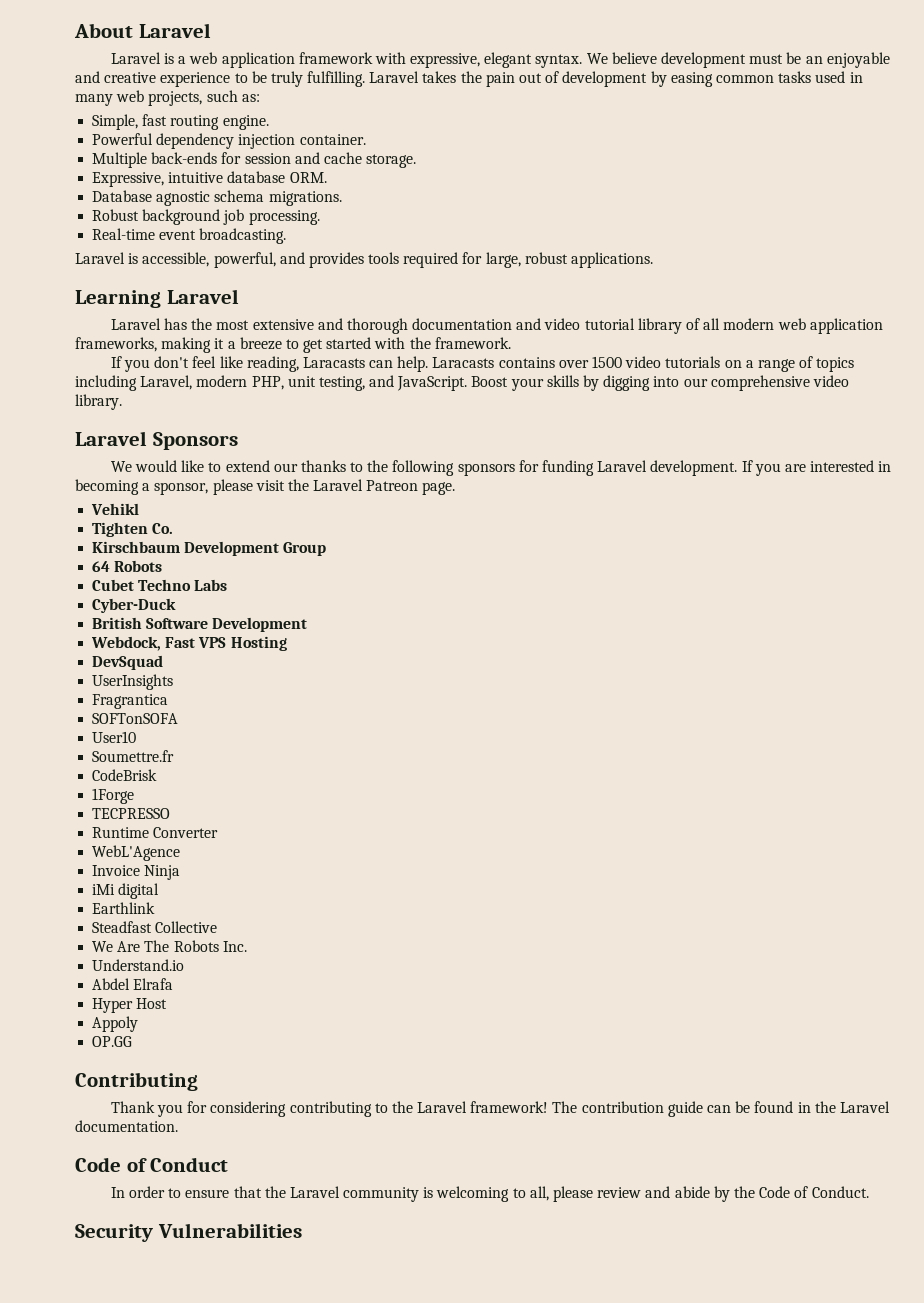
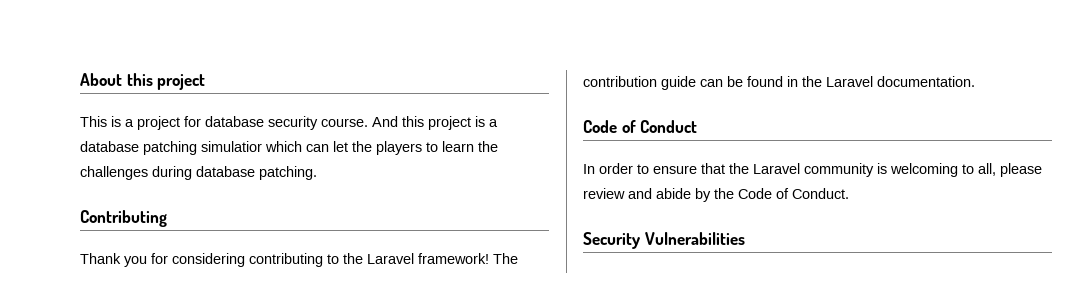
[138,23,211,38] [110,52,890,68] [75,71,863,87] [75,90,260,106] [92,114,269,130] [92,133,366,149] [92,152,417,168] [92,171,327,187] [92,190,342,206] [92,209,320,225] [92,228,287,244] [75,252,654,268] [75,289,239,308] [110,318,883,334] [75,337,511,353] [110,356,855,372] [75,375,849,391] [75,394,122,410] [75,431,238,450] [110,460,892,476] [75,479,456,495] [91,503,140,515] [92,522,174,537] [92,541,327,556] [92,560,163,572] [92,579,228,591] [92,598,177,613] [92,617,308,632] [91,636,287,651] [92,655,164,670] [92,674,174,690] [92,694,169,709] [92,713,179,724] [92,731,137,743] [92,750,175,762] [92,769,158,781] [92,788,135,804] [92,808,171,819] [92,827,219,838] [92,845,181,861] [92,865,181,880] [92,883,160,899] [92,902,156,914] [92,921,218,933] [92,940,247,952] [92,959,185,971] [92,978,174,990] [92,998,168,1013] [92,1016,139,1032] [92,1036,133,1047] Laravel // Laravel is a web application framework with expressive, elegant syntax. We believe development must be an enjoyable and creative experience to be truly fulfilling. Laravel takes the pain out of development by easing common tasks used in many web projects, such as: // Simple, fast routing engine. // Powerful dependency injection container. // Multiple back-ends for session and cache storage. // Expressive, intuitive database ORM. // Database agnostic schema migrations. // Robust background job processing. // Real-time event broadcasting. // Laravel is accessible, powerful, and provides tools required for large, robust applications. // Learning Laravel // Laravel has the most extensive and thorough documentation and video tutorial library of all modern web application frameworks, making it a breeze to get started with the framework. // If you don't feel like reading, Laracasts can help. Laracasts contains over 1500 video tutorials on a range of topics including Laravel, modern PHP, unit testing, and JavaScript. Boost your skills by digging into our comprehensive video library. // Laravel Sponsors // We would like to extend our thanks to the following sponsors for funding Laravel development. If you are interested in becoming a sponsor, please visit the Laravel Patreon page. // Vehikl // Tighten Co. // Kirschbaum Development Group // 64 Robots // Cubet Techno Labs // Cyber-Duck // British Software Development // Webdock, Fast VPS Hosting // DevSquad // UserInsights // Fragrantica // SOFTonSOFA // User10 // Soumettre.fr // CodeBrisk // 1Forge // TECPRESSO // Runtime Converter // WebL'Agence // Invoice Ninja // iMi digital // Earthlink // Steadfast Collective // We Are The Robots Inc. // Understand.io // Abdel Elrafa // Hyper Host // Appoly // OP.GG -> [126,73,206,90] [80,116,498,130] [80,141,498,155] [80,166,317,180] this project // This is a project for database security course. And this project is a database patching simulatior which can let the players to learn the challenges during database patching.

